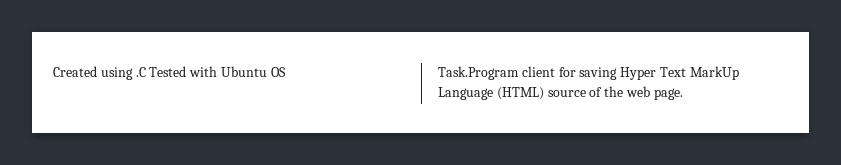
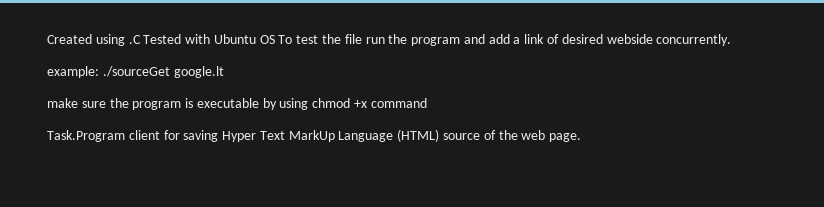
(286, 72) none -> [278,34,732,46] [47,66,224,78] [47,98,427,110] To test the file run the program and add a link of desired webside concurrently. // example: ./sourceGet google.lt // make sure the program is executable by using chmod +x command

